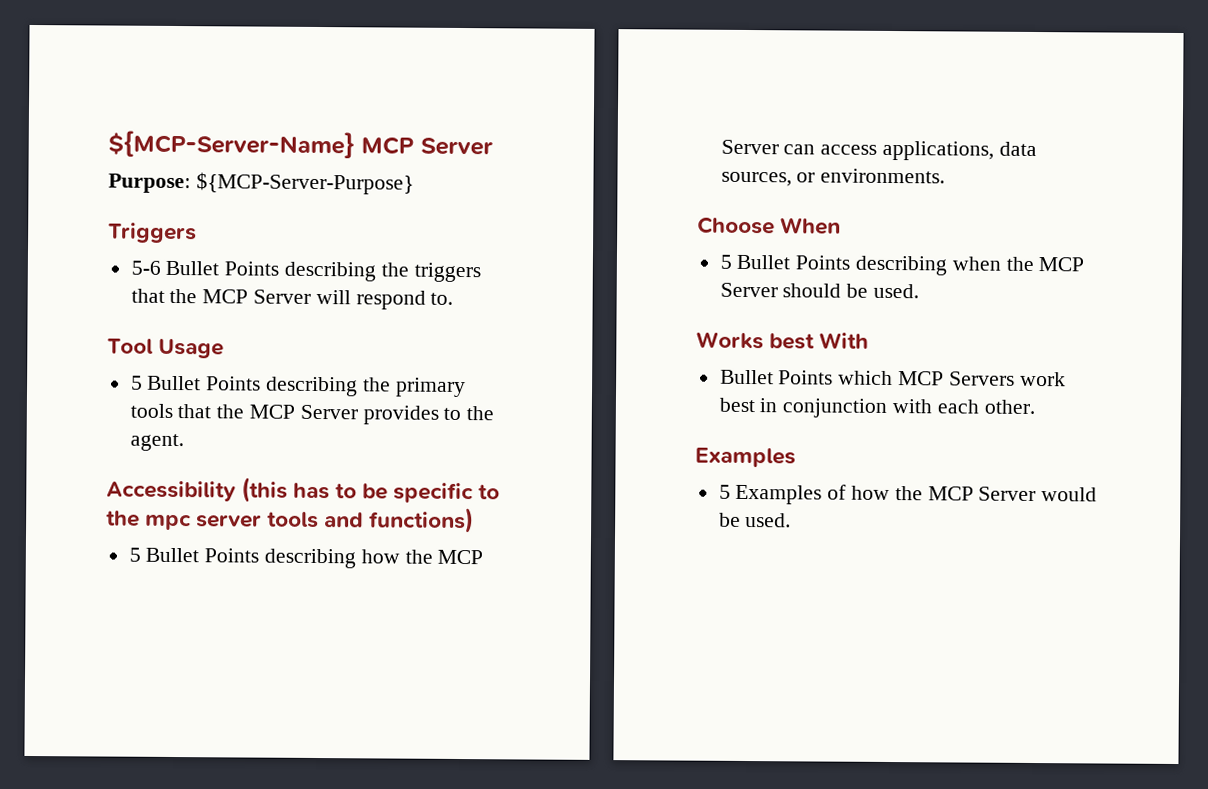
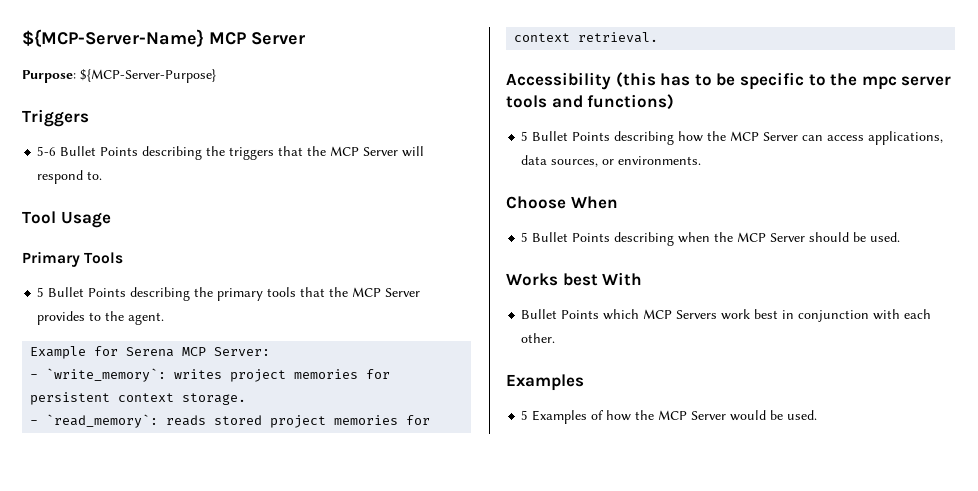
(225, 348) none -> [22,251,124,267] // Primary Tools
(184, 442) none -> [30,346,271,359] [30,368,391,382] [30,392,247,405] [30,414,431,428] [514,32,659,43] // Example for Serena MCP Server: // - `write_memory`: writes project memories for persistent context storage. // - `read_memory`: reads stored project memories for context retrieval.

